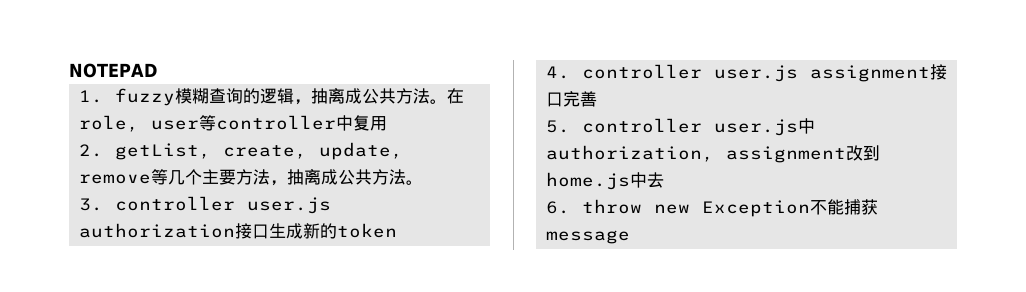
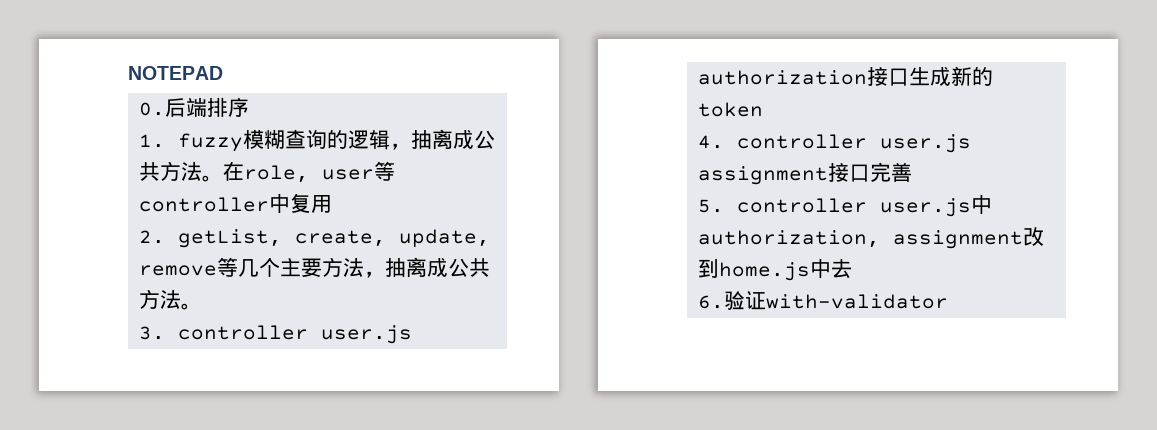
(157, 70) none -> [138,97,249,117] // 0.后端排序
[581,199,878,217] [545,230,630,244] throw new Exception不能捕获message -> [723,291,948,310] 验证with-validator

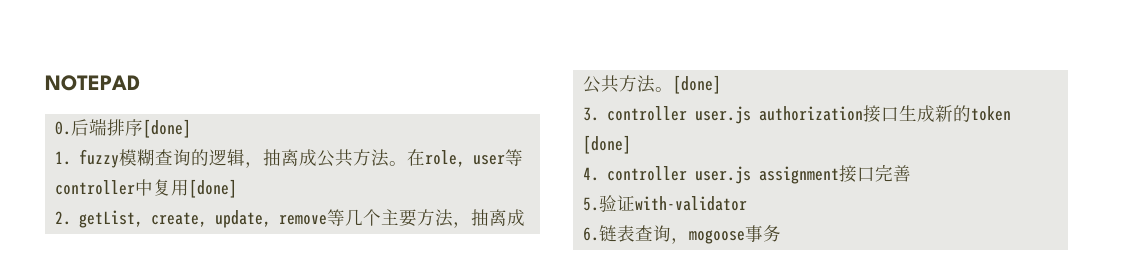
(249, 107) none -> [143,119,192,138] [done]
(332, 204) none -> [189,179,238,198] [done]
(202, 306) none -> [673,75,722,94] [done]
(763, 109) none -> [583,135,632,154] [done]
[736,194,992,217] [697,227,1044,249] [697,258,852,281] [697,291,948,310] controller user.js中authorization, assignment改到home.js中去 // 6.验证with-validator -> [599,195,748,212] [583,225,782,244] 验证with-validator // 6.链表查询，mogoose事务

